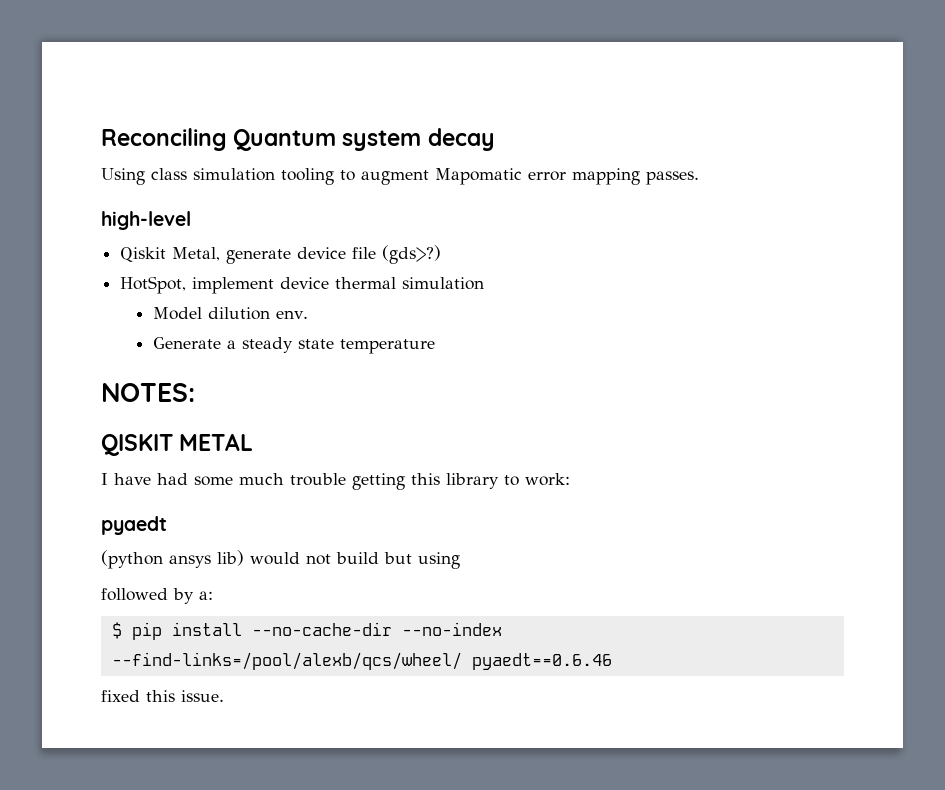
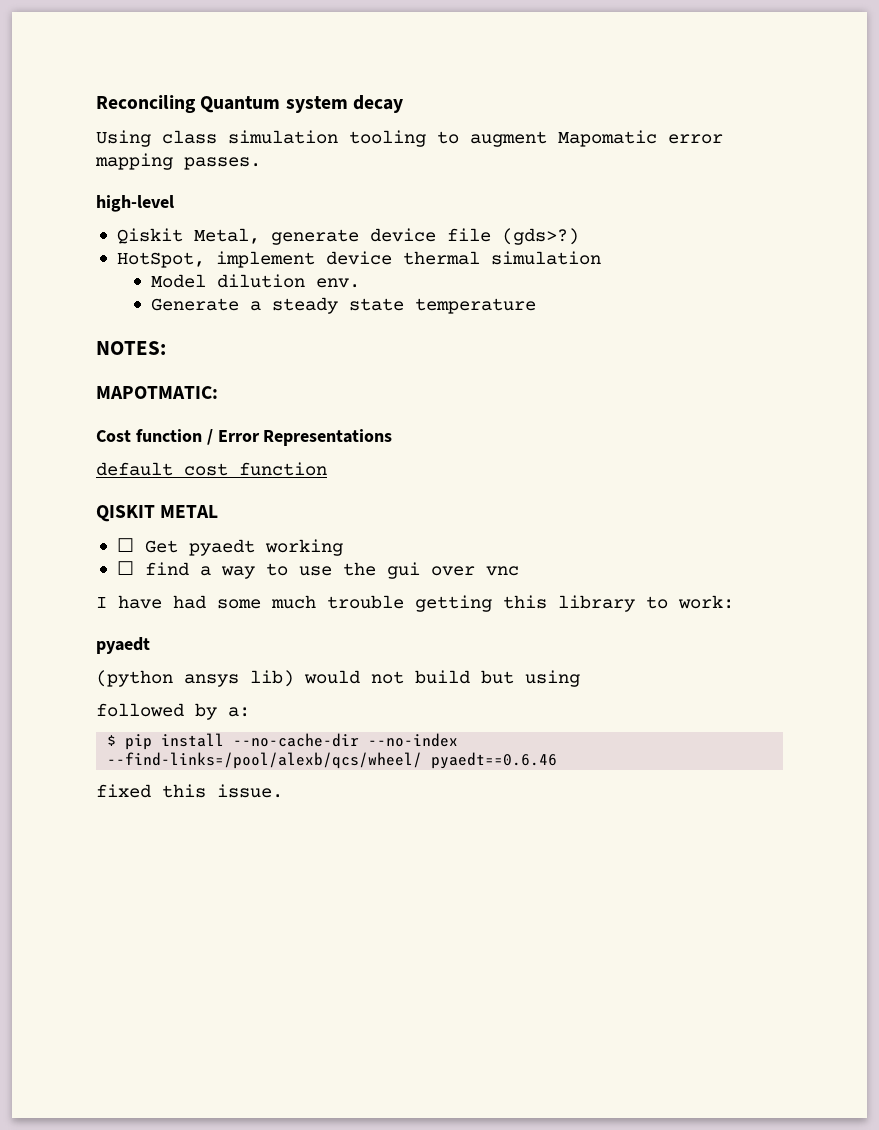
[101,433,254,456] QISKIT METAL -> [96,386,218,399] [96,429,393,446] [96,462,327,476] [96,505,219,522] [116,538,343,556] [116,561,519,579] MAPOTMATIC: // Cost function / Error Representations // default cost function // QISKIT METAL // ☐ Get pyaedt working // ☐ find a way to use the gui over vnc

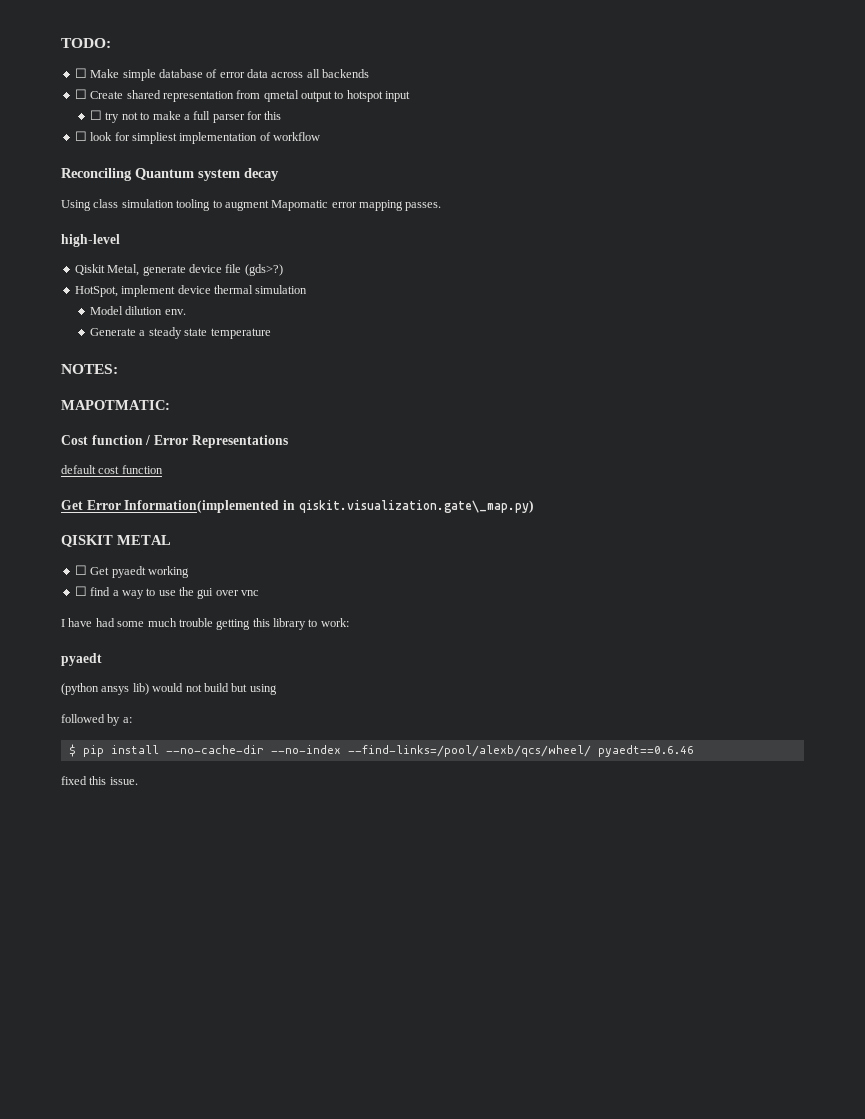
(96, 104) none -> [61,38,111,48] [74,68,370,81] [74,89,411,102] [90,110,282,123] [74,131,320,144] TODO: // ☐ Make simple database of error data across all backends // ☐ Create shared representation from qmetal output to hotspot input // ☐ try not to make a full parser for this // ☐ look for simpliest implementation of workflow //
(327, 469) none -> [61,500,534,513] // Get Error Information(implemented in qiskit.visualization.gate\_map.py)

